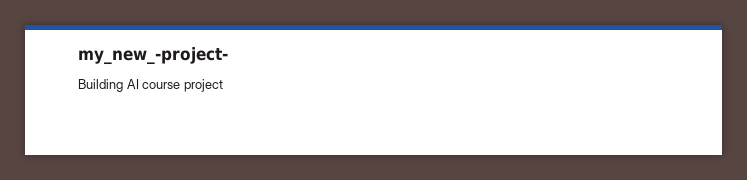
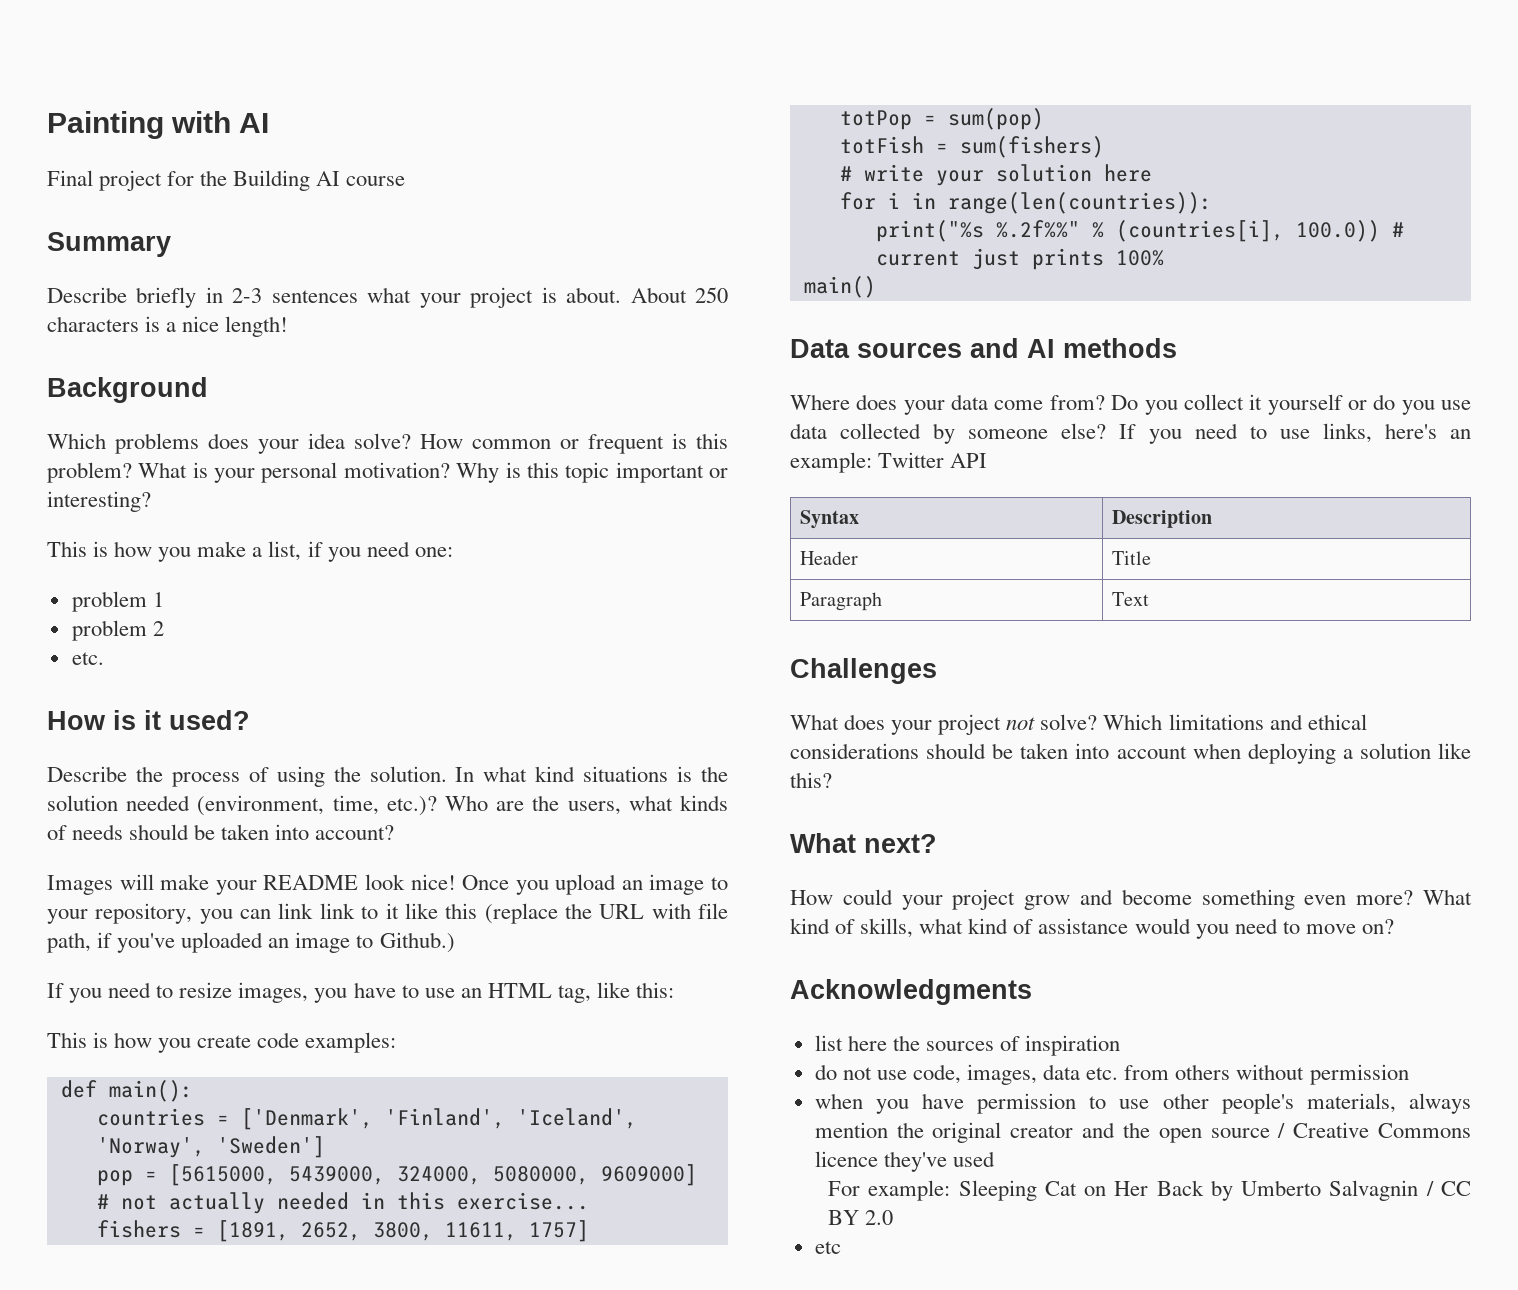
[78,47,228,65] [78,79,223,92] my_new_-project- // Building AI course project -> [47,111,270,139] [47,170,406,191] [47,232,171,257] [47,287,728,308] [47,316,289,337] [47,377,208,403] [47,433,728,454] [47,462,729,483] [47,491,151,512] [47,541,453,562] [71,591,164,612] [71,620,164,641] [71,652,104,665] [47,710,250,730] [47,766,728,787] [47,795,728,816] [47,824,395,840] [47,874,729,895] [47,903,728,924] [47,932,455,953] [47,982,675,1003] [47,1032,397,1053] [60,1080,193,1102] [96,1108,637,1130] [96,1136,325,1158] [96,1164,697,1186] [96,1192,589,1214] [96,1220,589,1242] [839,108,1044,130] [839,136,1104,158] [839,164,1152,186] [839,192,1212,214] [875,220,1404,242] [875,248,1164,270] [803,276,876,298] [790,338,1177,358] [790,394,1471,415] [790,423,1471,444] [790,452,988,473] [799,510,859,529] [1111,510,1212,528] [799,551,858,565] [1111,551,1151,565] [799,592,882,611] [1111,592,1149,606] [790,658,937,684] [790,714,1367,735] [790,743,1471,764] [790,772,832,788] [790,833,937,853] [790,889,1472,910] [790,918,1394,939] [790,979,1032,1005] [814,1035,1121,1056] [814,1064,1409,1085] [814,1093,1471,1114] [814,1122,1471,1143] [814,1151,995,1172] [828,1180,1471,1201] [828,1210,894,1225] [814,1241,841,1254] Painting with AI // Final project for the Building AI course // Summary // Describe briefly in 2-3 sentences what your project is about. About 250 characters is a nice length! // Background // Which problems does your idea solve? How common or frequent is this problem? What is your personal motivation? Why is this topic important or interesting? // This is how you make a list, if you need one: // problem 1 // problem 2 // etc. // How is it used? // Describe the process of using the solution. In what kind situations is the solution needed (environment, time, etc.)? Who are the users, what kinds of needs should be taken into account? // Images will make your README look nice! Once you upload an image to your repository, you can link link to it like this (replace the URL with file path, if you've uploaded an image to Github.) // If you need to resize images, you have to use an HTML tag, like this: // This is how you create code examples: // def main(): // countries = ['Denmark', 'Finland', 'Iceland', 'Norway', 'Sweden'] // pop = [5615000, 5439000, 324000, 5080000, 9609000] # not actually needed in this exercise... // fishers = [1891, 2652, 3800, 11611, 1757] // totPop = sum(pop) // totFish = sum(fishers) // # write your solution here // for i in range(len(countries)): // print("%s %.2f%%" % (countries[i], 100.0)) # current just prints 100% // main() // Data sources and AI methods // Where does your data come from? Do you collect it yourself or do you use data collected by someone else? If you need to use links, here's an example: Twitter API // Syntax | Description // Header | Title // Paragraph | Text // Challenges // What does your project not solve? Which limitations and ethical considerations should be taken into account when deploying a solution like this? // What next? // How could your project grow and become something even more? What kind of skills, what kind of assistance would you need to move on? // Acknowledgments // list here the sources of inspiration // do not use code, images, data etc. from others without permission // when you have permission to use other people's materials, always mention the original creator and the open source / Creative Commons licence they've used // For example: Sleeping Cat on Her Back by Umberto Salvagnin / CC BY 2.0 // etc

